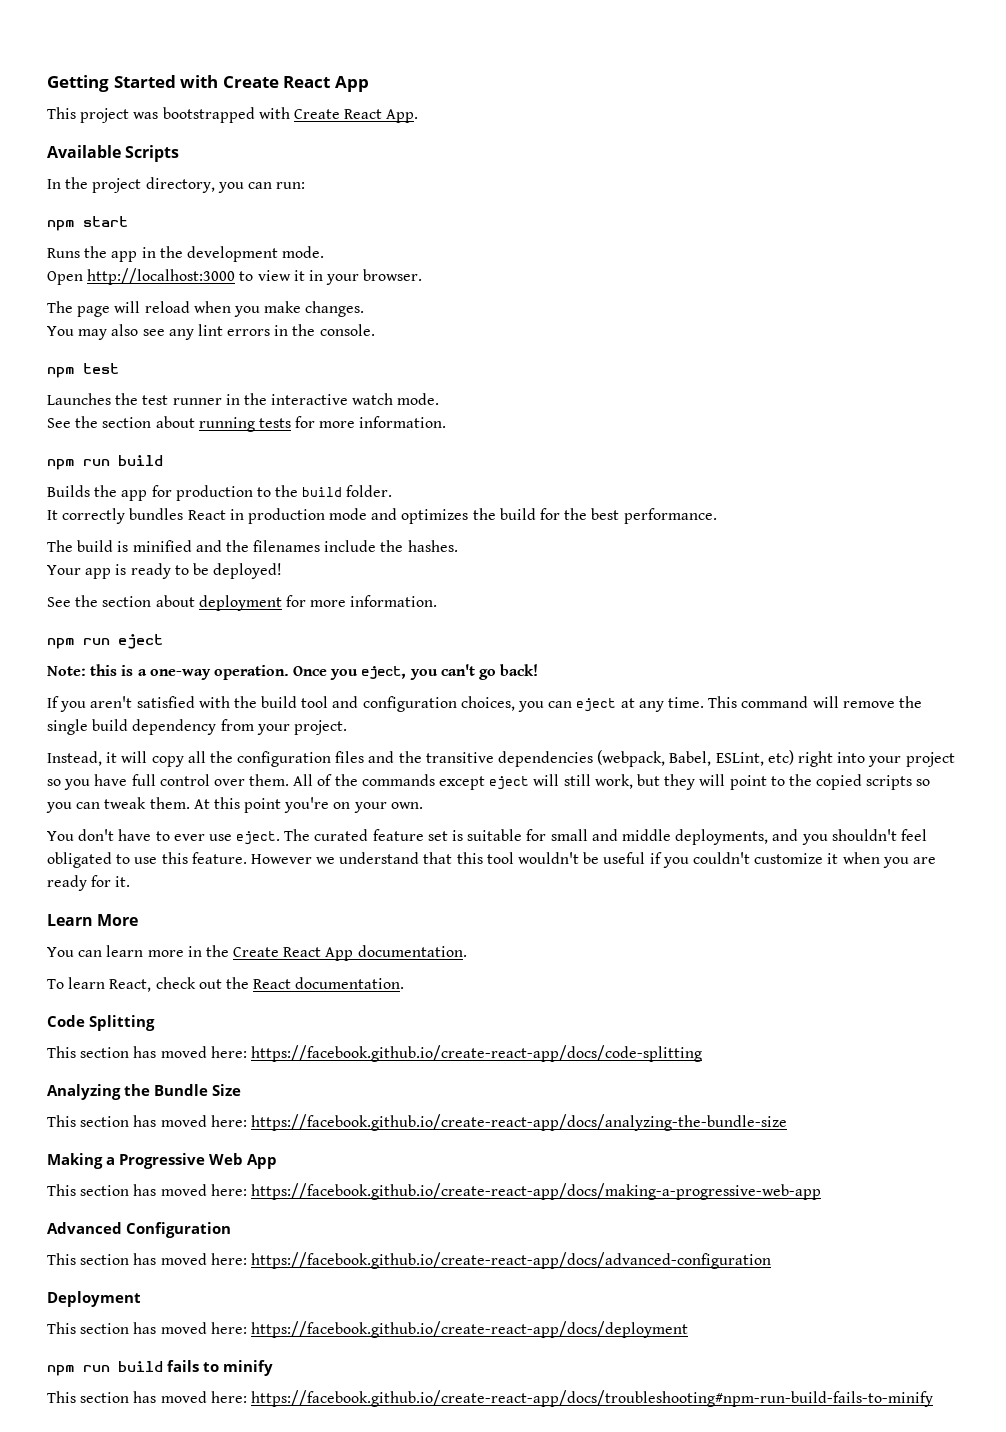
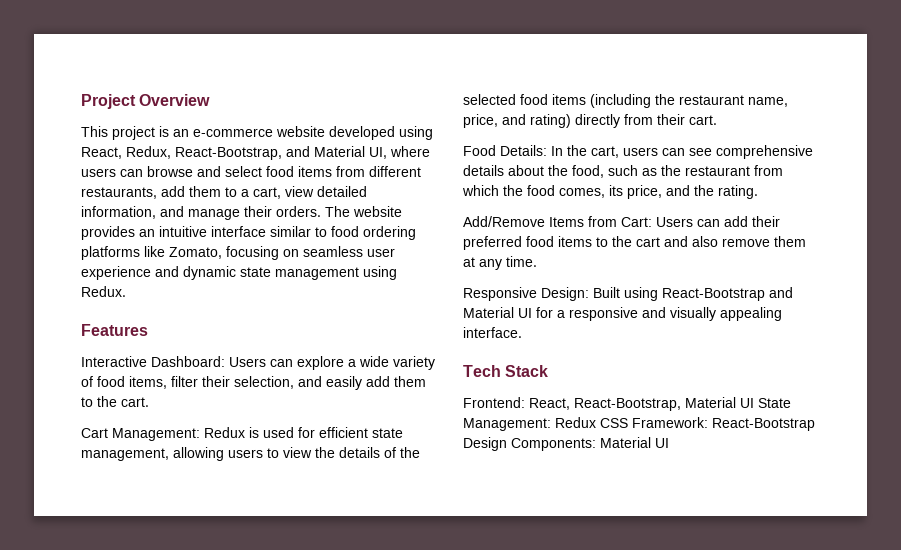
[47,75,369,92] [47,107,419,123] [47,145,180,162] [47,177,306,193] [47,216,128,231] [47,246,325,262] [47,268,423,285] [47,301,365,317] [47,324,375,340] [47,363,119,378] [47,393,440,405] [47,416,447,432] [47,455,163,470] [47,485,393,501] [47,508,717,524] [47,540,458,552] [47,563,283,579] [47,595,438,611] [47,634,163,649] [47,664,539,680] [47,696,922,712] [47,719,347,735] [47,750,955,767] [47,774,931,790] [46,797,423,813] [47,829,927,845] [47,852,936,868] [47,875,131,891] [47,914,139,926] [47,945,467,961] [47,977,405,992] [47,1015,155,1031] [47,1045,702,1062] [47,1084,241,1100] [47,1114,787,1131] [47,1153,277,1169] [47,1183,821,1200] [47,1222,231,1238] [47,1252,771,1269] [47,1291,141,1307] [47,1321,688,1338] [47,1360,273,1376] [47,1390,933,1407] Getting Started with Create React App // This project was bootstrapped with Create React App. // Available Scripts // In the project directory, you can run: // npm start // Runs the app in the development mode. // Open http://localhost:3000 to view it in your browser. // The page will reload when you make changes. // You may also see any lint errors in the console. // npm test // Launches the test runner in the interactive watch mode. // See the section about running tests for more information. // npm run build // Builds the app for production to the build folder. // It correctly bundles React in production mode and optimizes the build for the best performance. // The build is minified and the filenames include the hashes. // Your app is ready to be deployed! // See the section about deployment for more information. // npm run eject // Note: this is a one-way operation. Once you eject, you can't go back! // If you aren't satisfied with the build tool and configuration choices, you can eject at any time. This command will remove the single build dependency from your project. // Instead, it will copy all the configuration files and the transitive dependencies (webpack, Babel, ESLint, etc) right into your project so you have full control over them. All of the commands except eject will still work, but they will point to the copied scripts so you can tweak them. At this point you're on your own. // You don't have to ever use eject. The curated feature set is suitable for small and middle deployments, and you shouldn't feel obligated to use this feature. However we understand that this tool wouldn't be useful if you couldn't customize it when you are ready for it. // Learn More // You can learn more in the Create React App documentation. // To learn React, check out the React documentation. // Code Splitting // This section has moved here: https://facebook.github.io/create-react-app/docs/code-splitting // Analyzing the Bundle Size // This section has moved here: https://facebook.github.io/create-react-app/docs/analyzing-the-bundle-size // Making a Progressive Web App // This section has moved here: https://facebook.github.io/create-react-app/docs/making-a-progressive-web-app // Advanced Configuration // This section has moved here: https://facebook.github.io/create-react-app/docs/advanced-configuration // Deployment // This section has moved here: https://facebook.github.io/create-react-app/docs/deployment // npm run build fails to minify // This section has moved here: https://facebook.github.io/create-react-app/docs/troubleshooting#npm-run-build-fails-to-minify -> [81,94,211,109] [81,126,433,140] [81,146,430,160] [81,166,421,177] [81,186,367,199] [81,206,402,220] [81,226,416,240] [81,246,395,260] [81,266,397,280] [81,286,126,297] [81,324,148,336] [81,356,435,370] [81,376,426,390] [81,396,149,407] [81,427,403,441] [81,447,420,461] [463,94,788,108] [463,114,717,128] [463,145,813,159] [463,165,783,178] [462,185,758,199] [463,216,780,227] [463,236,806,250] [463,256,537,270] [463,287,793,301] [463,307,782,321] [463,327,522,338] [463,365,549,377] [463,397,791,411] [463,417,815,431] [463,437,669,451] Project Overview // This project is an e-commerce website developed using React, Redux, React-Bootstrap, and Material UI, where users can browse and select food items from different restaurants, add them to a cart, view detailed information, and manage their orders. The website provides an intuitive interface similar to food ordering platforms like Zomato, focusing on seamless user experience and dynamic state management using Redux. // Features // Interactive Dashboard: Users can explore a wide variety of food items, filter their selection, and easily add them to the cart. // Cart Management: Redux is used for efficient state management, allowing users to view the details of the selected food items (including the restaurant name, price, and rating) directly from their cart. // Food Details: In the cart, users can see comprehensive details about the food, such as the restaurant from which the food comes, its price, and the rating. // Add/Remove Items from Cart: Users can add their preferred food items to the cart and also remove them at any time. // Responsive Design: Built using React-Bootstrap and Material UI for a responsive and visually appealing interface. // Tech Stack // Frontend: React, React-Bootstrap, Material UI State Management: Redux CSS Framework: React-Bootstrap Design Components: Material UI

